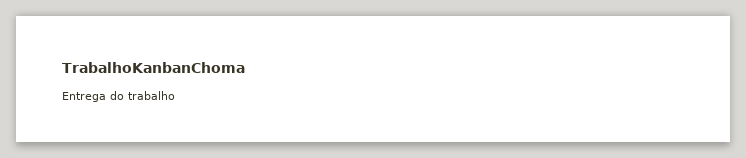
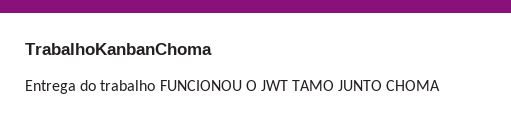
(175, 95) none -> [159,80,441,91] FUNCIONOU O JWT TAMO JUNTO CHOMA

